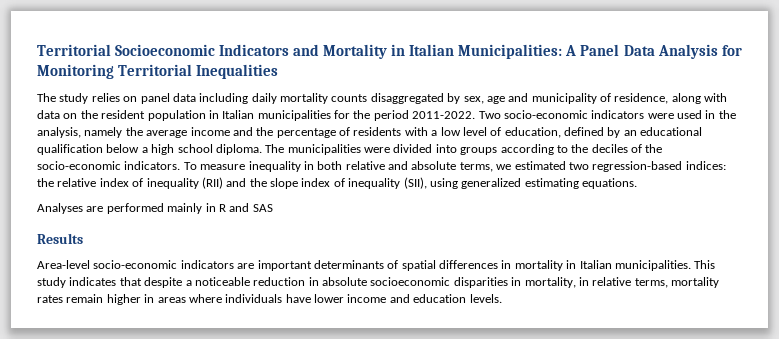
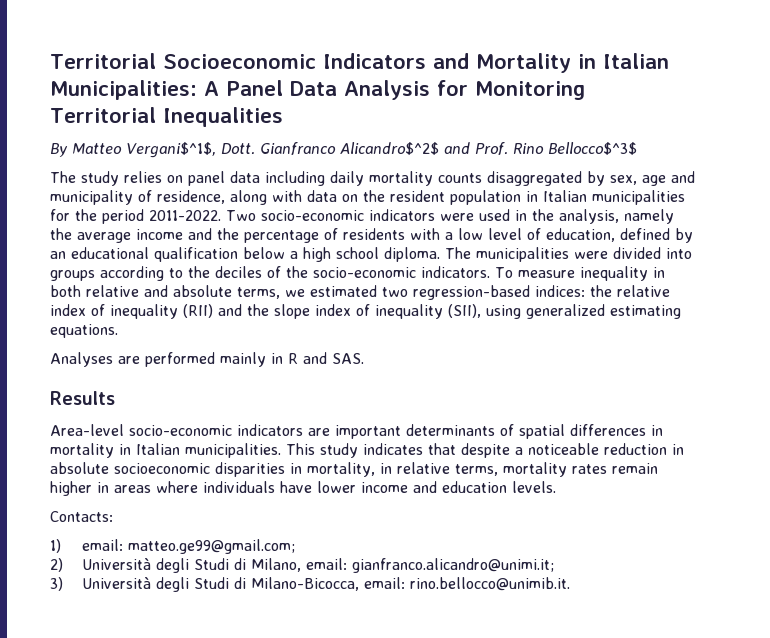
(279, 71) none -> [50,142,637,158] // By Matteo Vergani$^1$, Dott. Gianfranco Alicandro$^2$ and Prof. Rino Bellocco$^3$
[252,204,273,212] SAS -> [332,353,364,364] SAS.
(502, 298) none -> [50,511,113,522] [50,539,295,554] [50,558,554,573] [50,577,570,592] // Contacts: // 1) email: matteo.ge99@gmail.com; // 2) Università degli Studi di Milano, email: gianfranco.alicandro@unimi.it; // 3) Università degli Studi di Milano-Bicocca, email: rino.bellocco@unimib.it.

